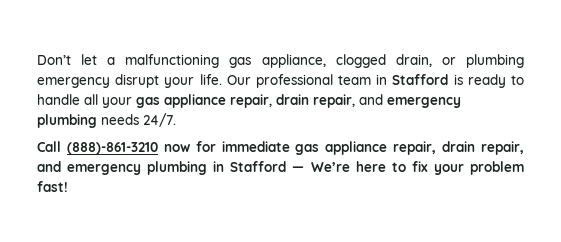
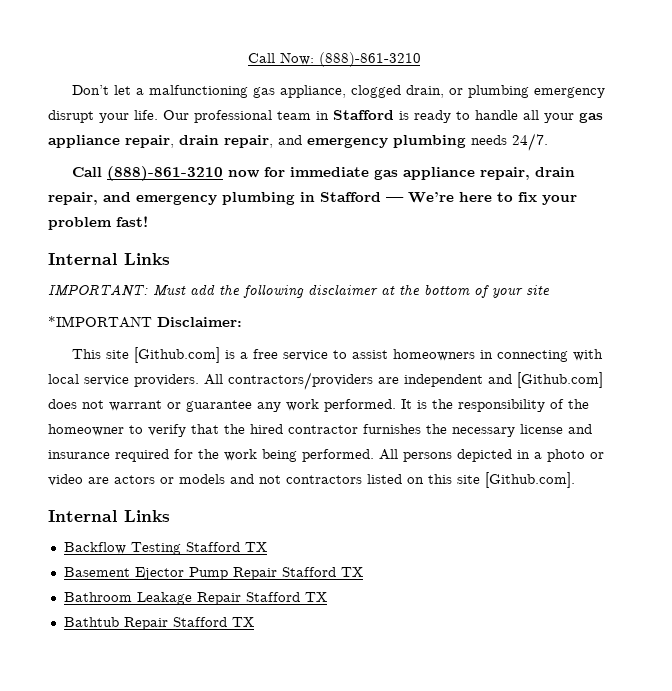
(37, 60) none -> [247,52,421,67] Call Now: (888)-861-3210 //
(68, 186) none -> [48,253,170,265] [48,284,550,298] [48,316,242,328] [71,347,603,363] [48,372,603,390] [48,399,589,412] [48,424,592,437] [48,449,604,462] [48,472,575,488] [48,510,170,522] [63,542,267,555] [63,567,363,580] [63,592,327,605] [63,617,254,630] // Internal Links // IMPORTANT: Must add the following disclaimer at the bottom of your site // *IMPORTANT Disclaimer: // This site [Github.com] is a free service to assist homeowners in connecting with local service providers. All contractors/providers are independent and [Github.com] does not warrant or guarantee any work performed. It is the responsibility of the homeowner to verify that the hired contractor furnishes the necessary license and insurance required for the work being performed. All persons depicted in a photo or video are actors or models and not contractors listed on this site [Github.com]. // Internal Links // Backflow Testing Stafford TX // Basement Ejector Pump Repair Stafford TX // Bathroom Leakage Repair Stafford TX // Bathtub Repair Stafford TX

